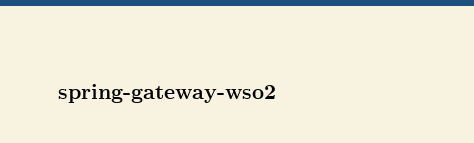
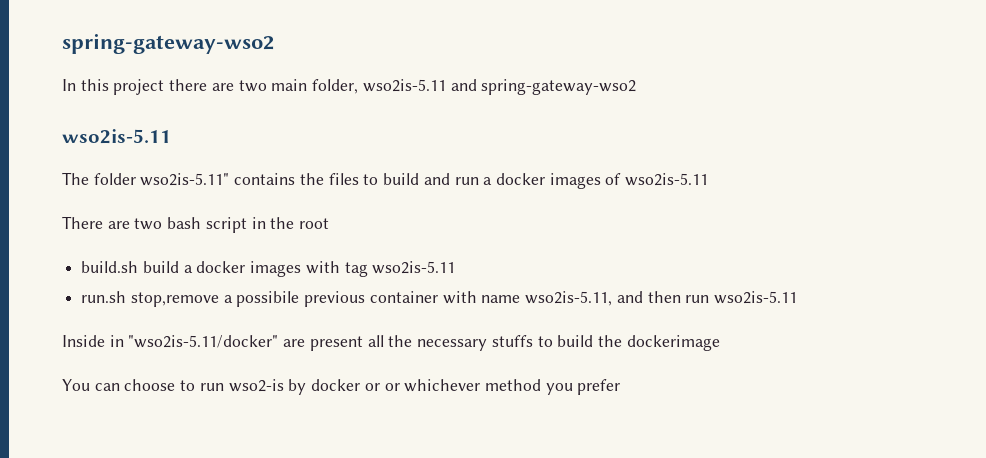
[58,84,276,103] spring-gateway-wso2 -> [62,33,274,54] [62,79,637,95] [62,129,171,144] [62,172,709,189] [62,216,330,233] [81,261,456,277] [81,291,797,307] [62,335,720,351] [62,379,621,395] spring-gateway-wso2 // In this project there are two main folder, wso2is-5.11 and spring-gateway-wso2 // wso2is-5.11 // The folder wso2is-5.11" contains the files to build and run a docker images of wso2is-5.11 // There are two bash script in the root // build.sh build a docker images with tag wso2is-5.11 // run.sh stop,remove a possibile previous container with name wso2is-5.11, and then run wso2is-5.11 // Inside in "wso2is-5.11/docker" are present all the necessary stuffs to build the dockerimage // You can choose to run wso2-is by docker or or whichever method you prefer

